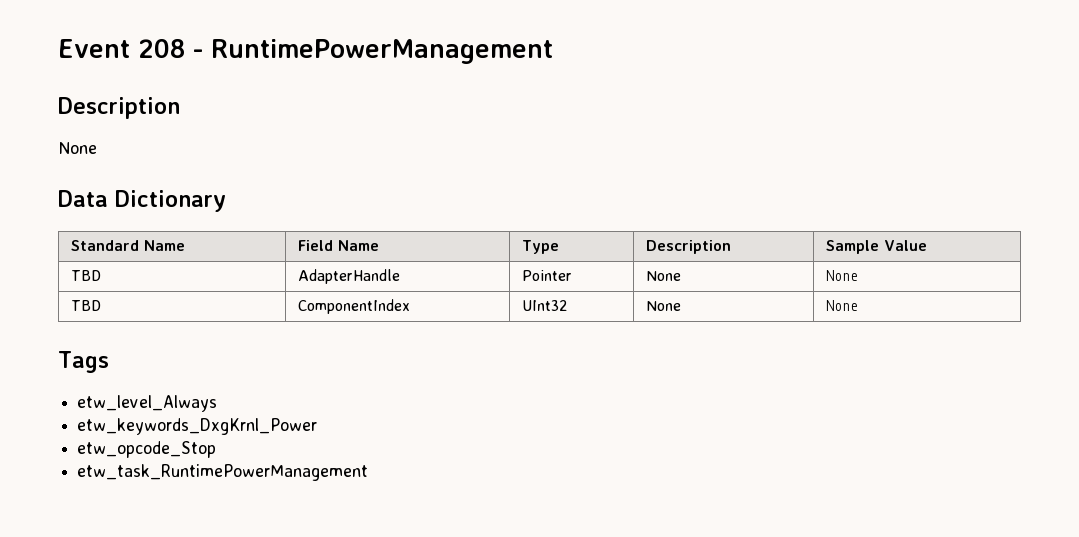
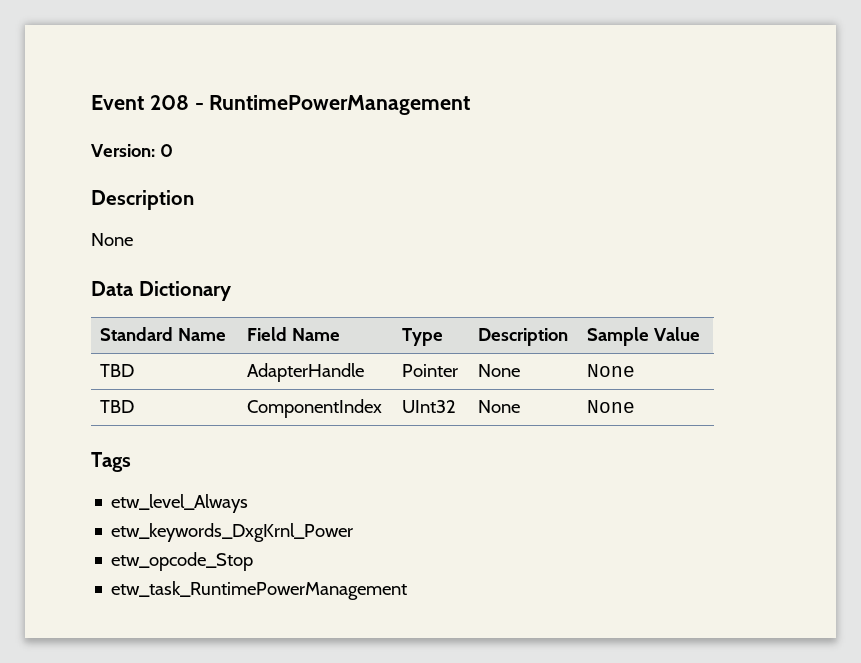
(553, 51) none -> [91,144,173,157] // Version: 0

